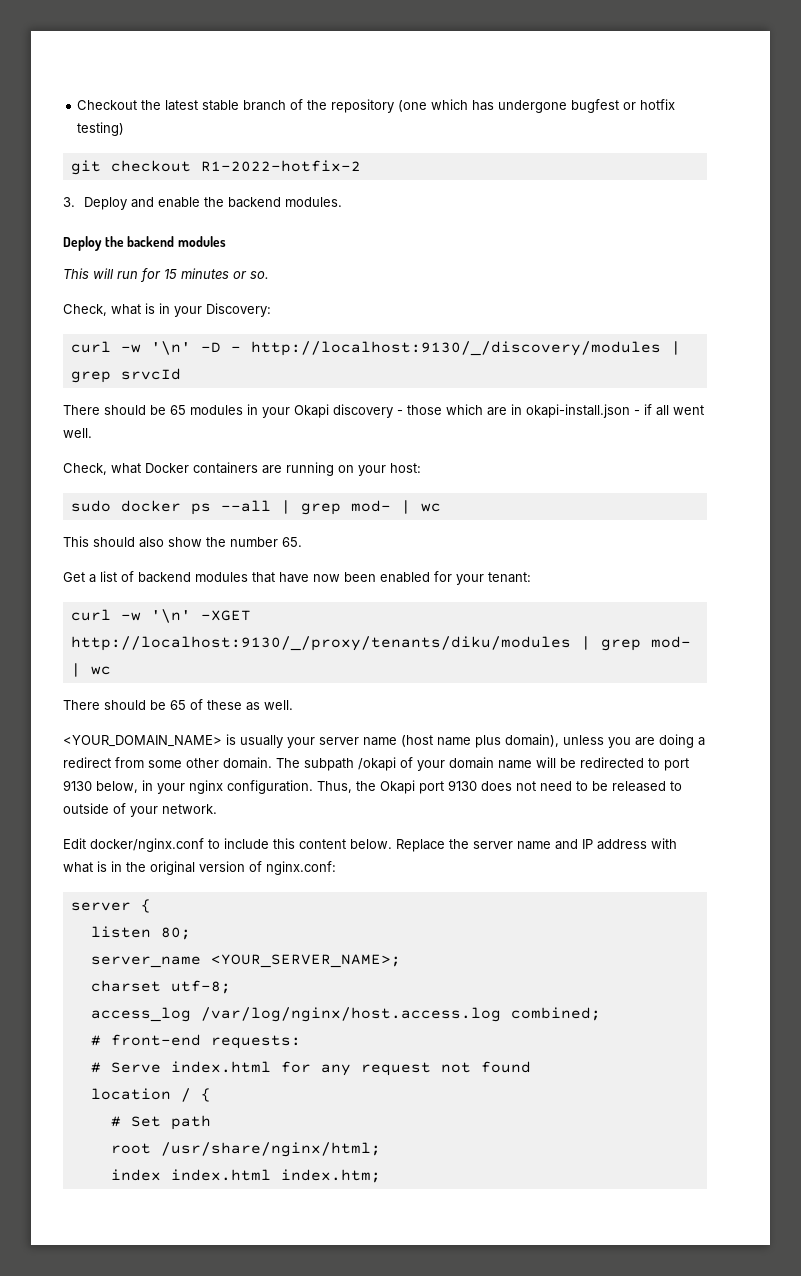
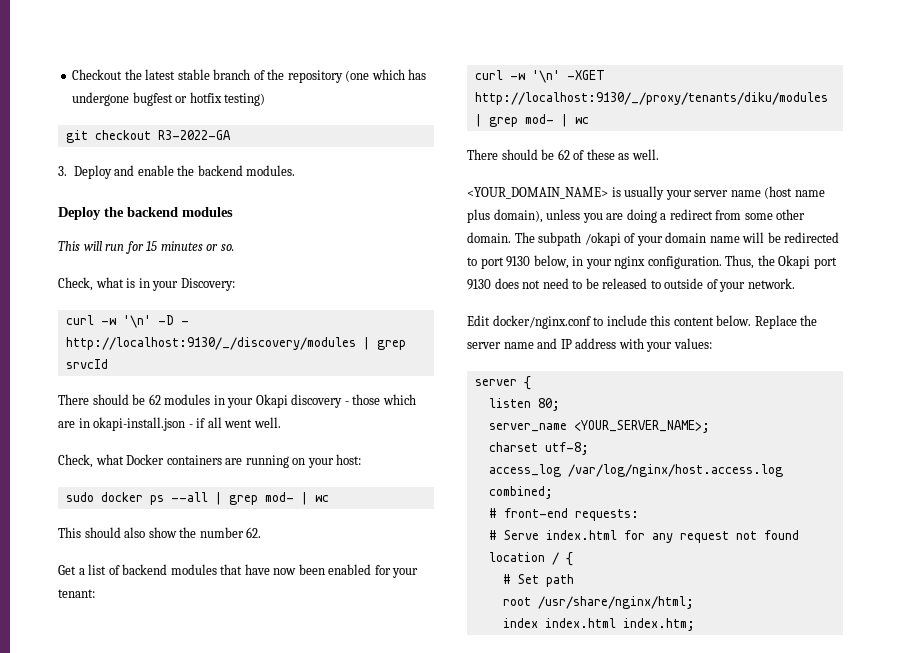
[200,160,361,172] R1-2022-hotfix-2 -> [157,130,231,140] R3-2022-GA
[170,405,186,415] 65 -> [148,394,161,405] 62
[282,537,302,547] 65. -> [246,527,262,538] 62.
[170,700,186,710] 65 -> [557,149,570,160] 62
[63,861,336,875] what is in the original version of nginx.conf: -> [646,338,712,352] your values:

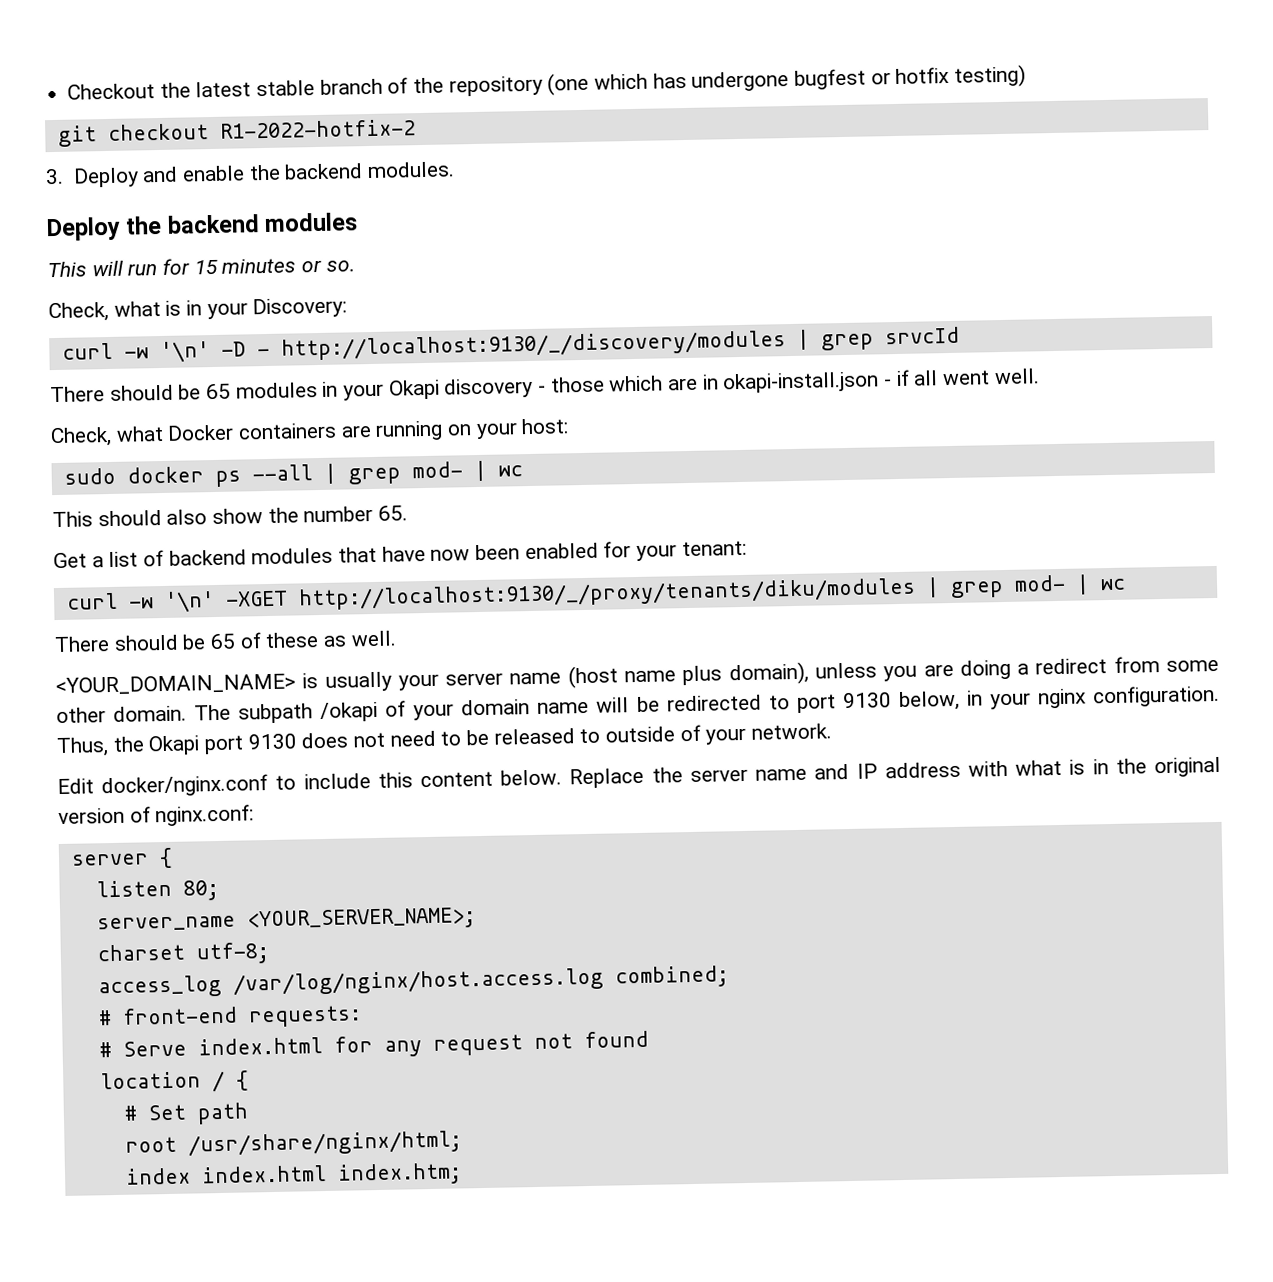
[157,130,231,140] R3-2022-GA -> [219,119,416,139] R1-2022-hotfix-2
[148,394,161,405] 62 -> [206,383,232,400] 65
[246,527,262,538] 62. -> [378,505,409,521] 65.
[557,149,570,160] 62 -> [210,633,237,650] 65
[646,338,712,352] your values: -> [1015,756,1221,778] [58,804,255,827] what is in the original version of nginx.conf:

